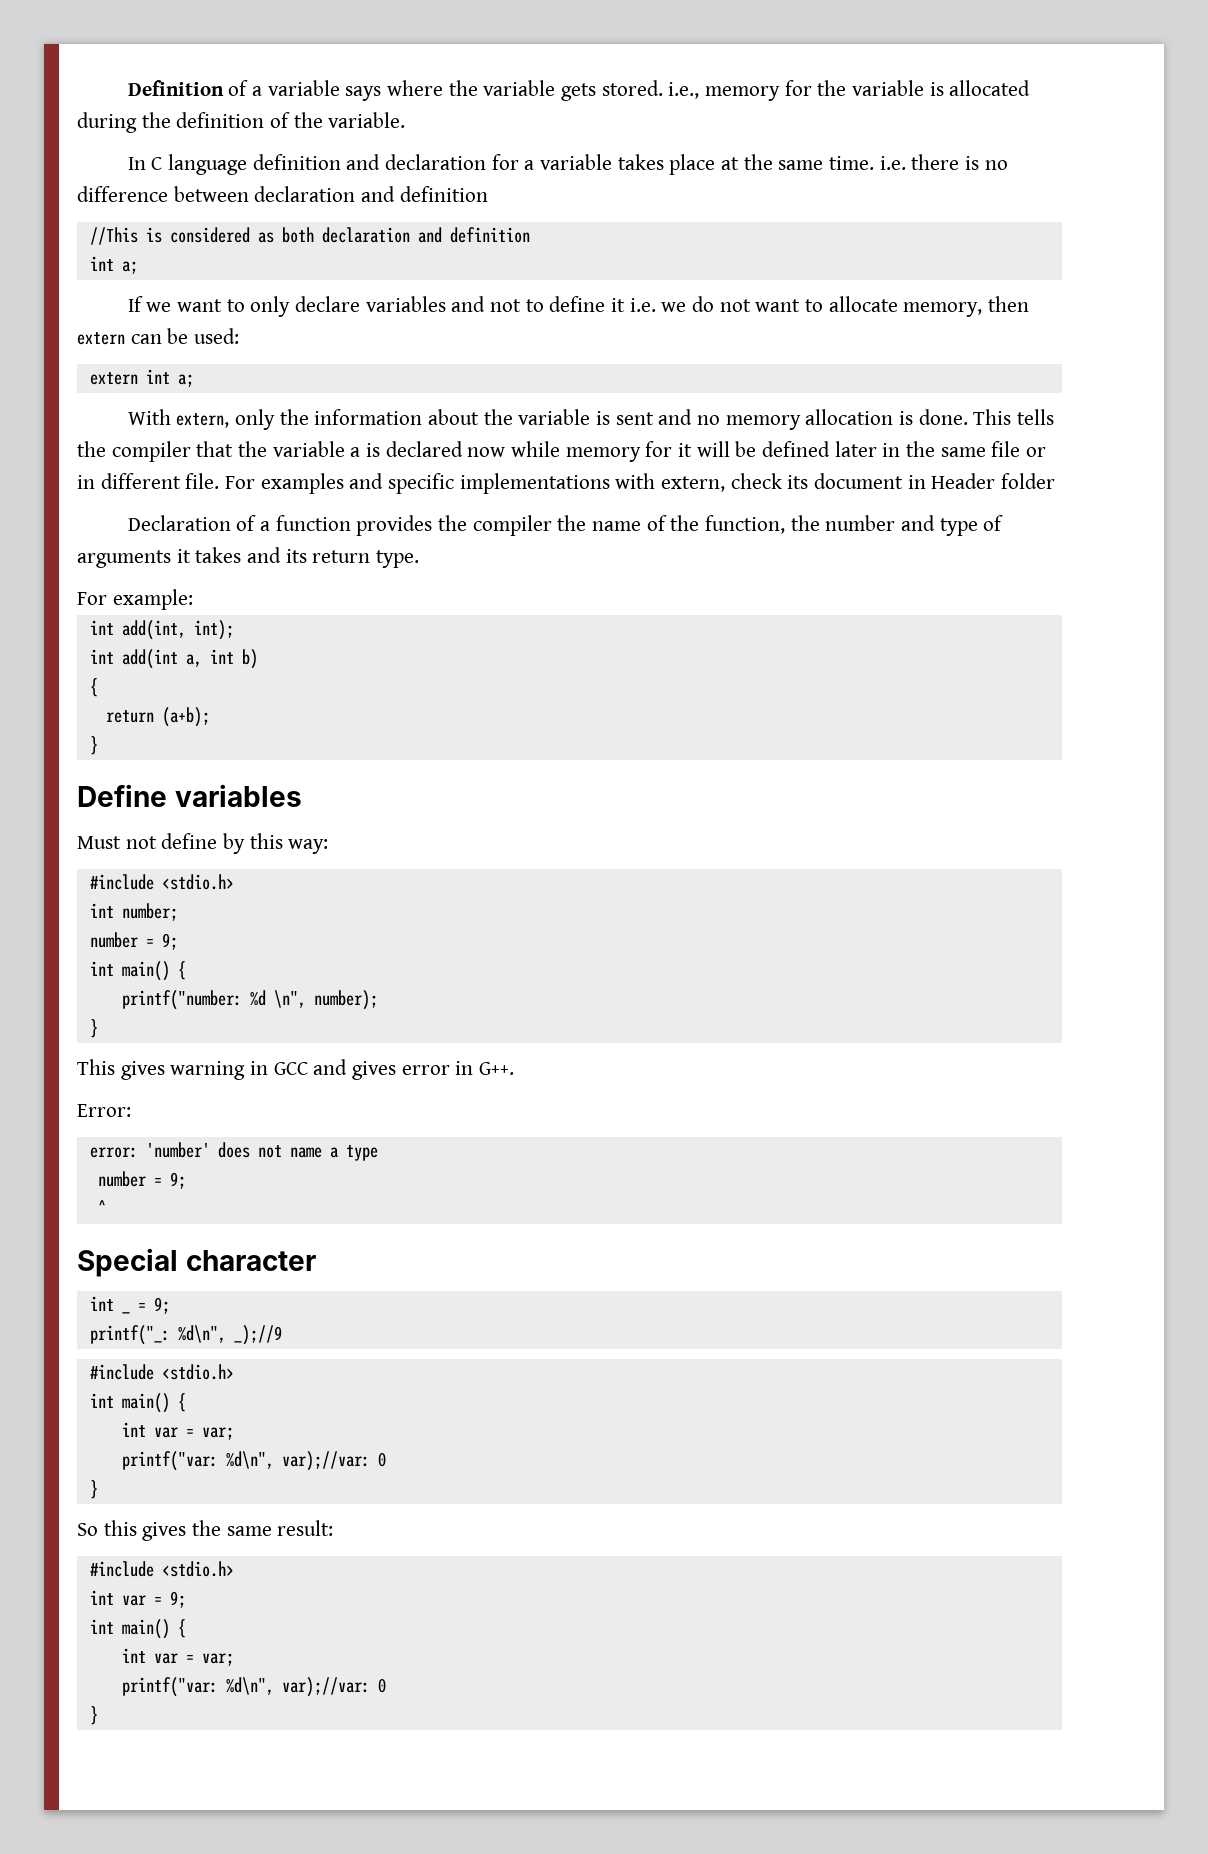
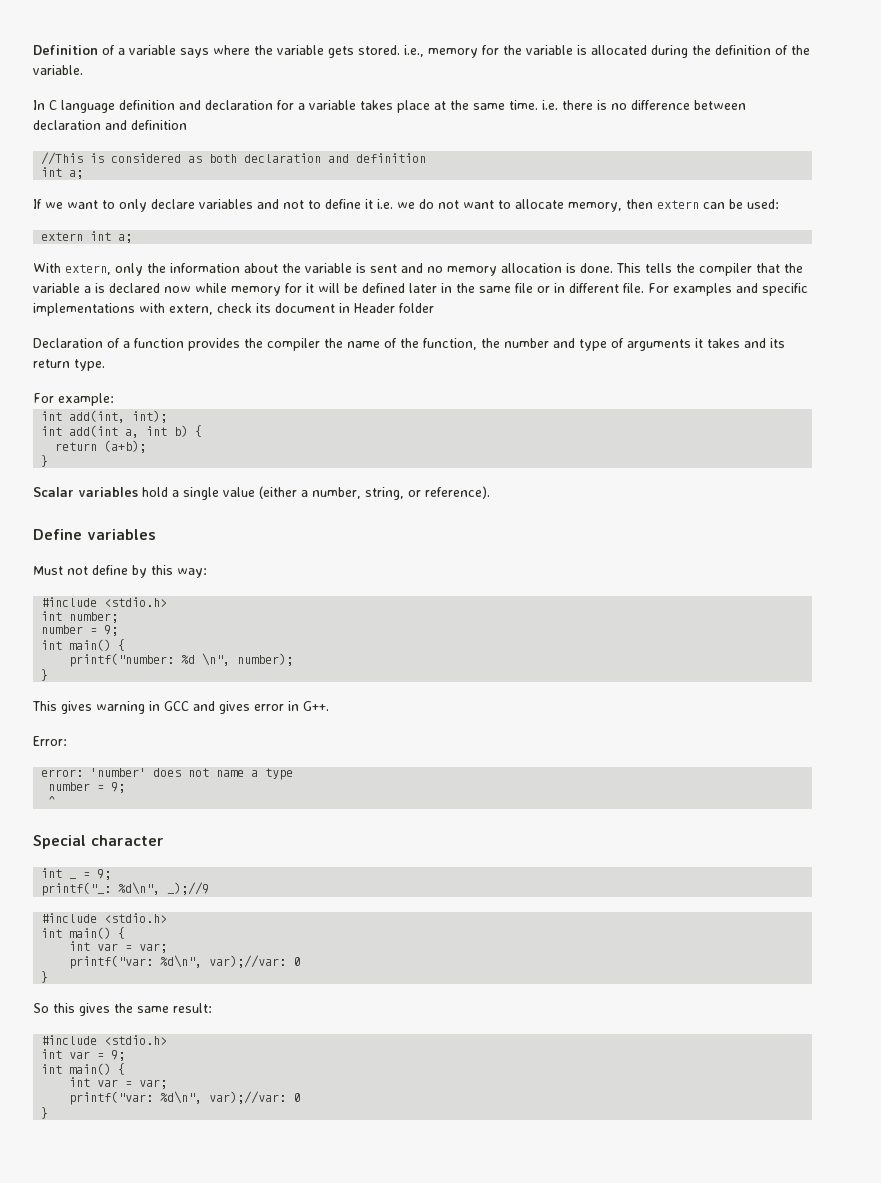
(258, 659) // -> (189, 431) none
(98, 745) none -> [33,486,490,500] // Scalar variables hold a single value (either a number, string, or reference).

